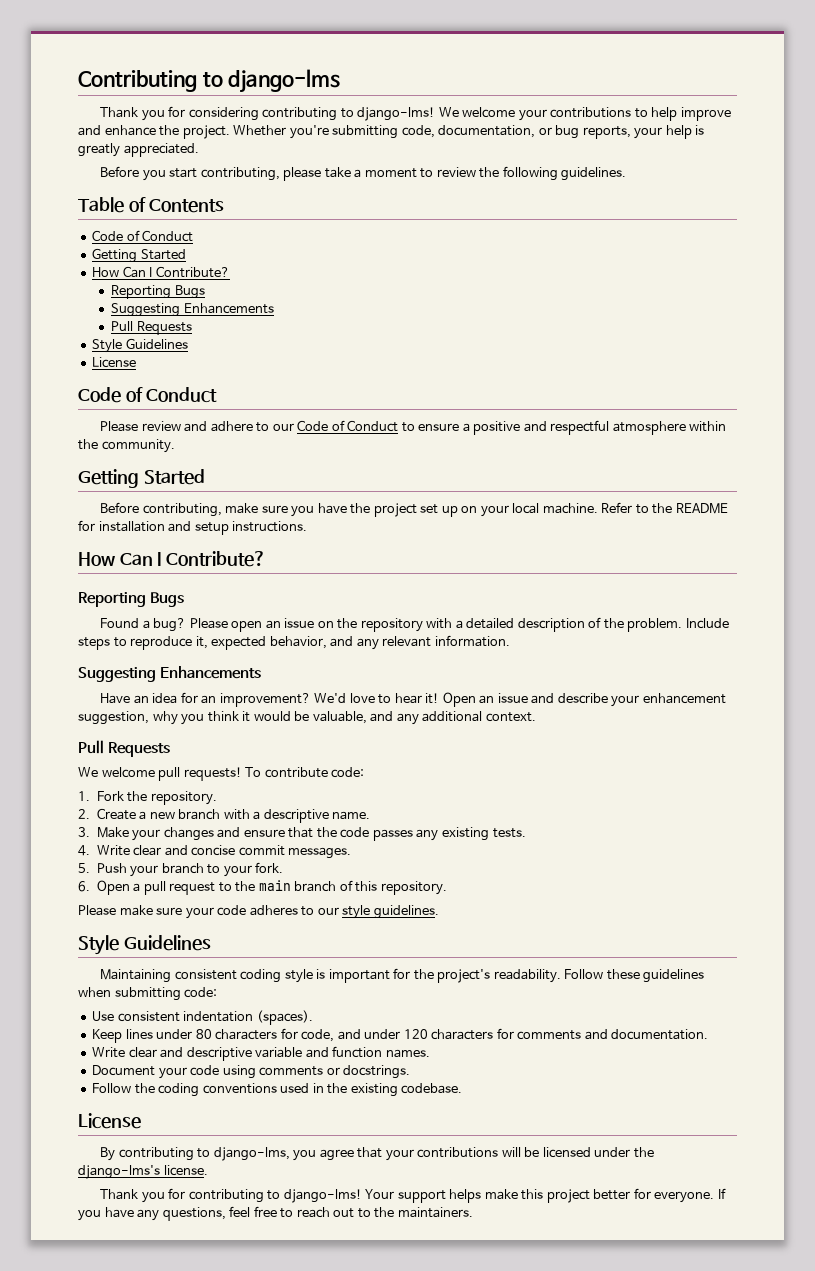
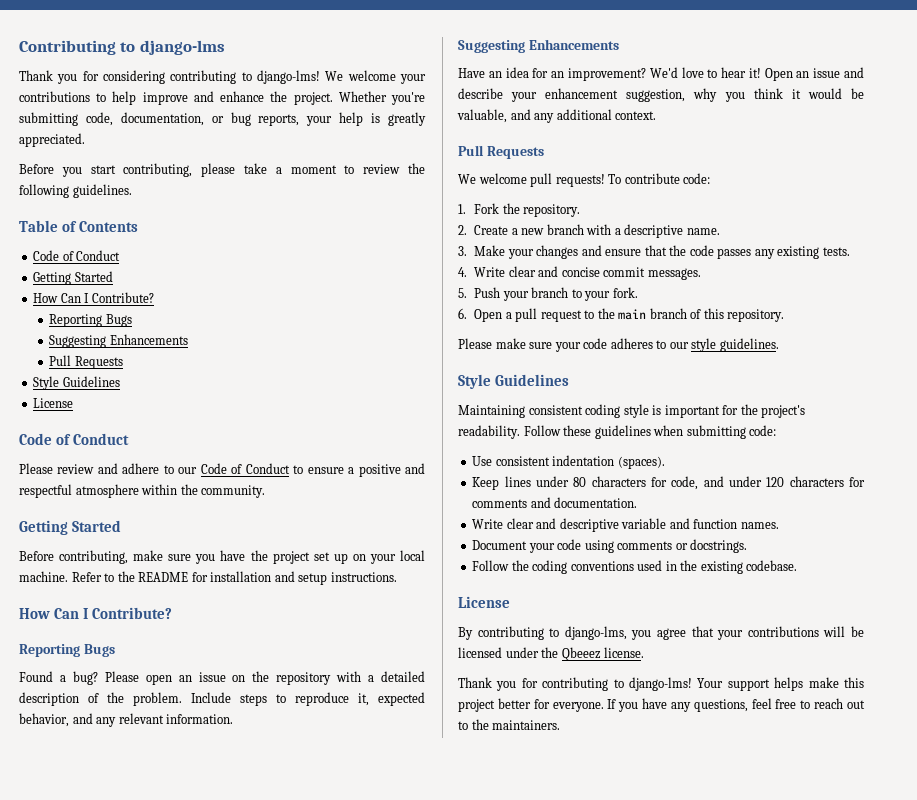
[78,1165,160,1179] django-lms's -> [561,647,601,661] Qbeeez

